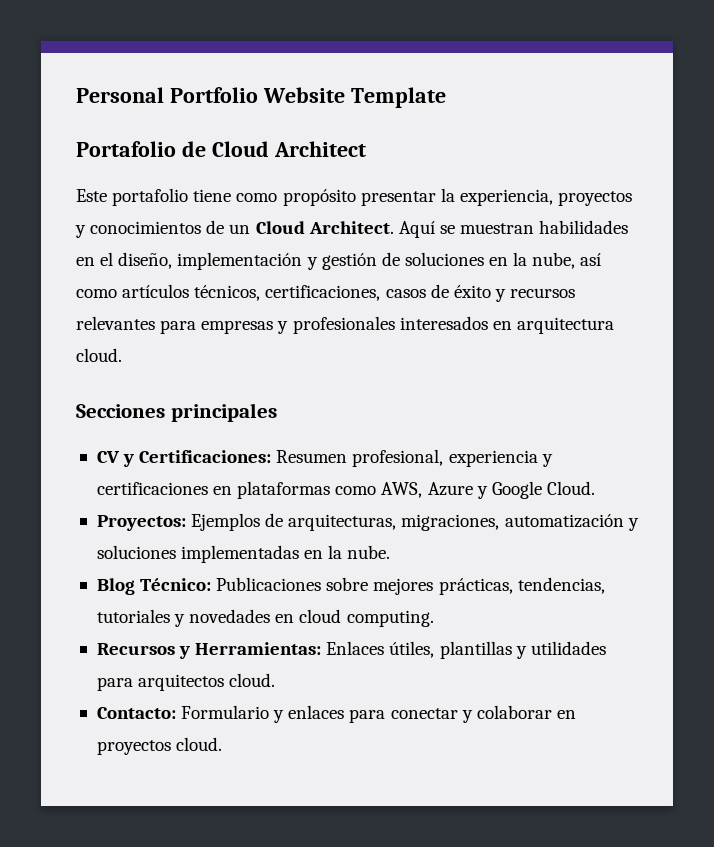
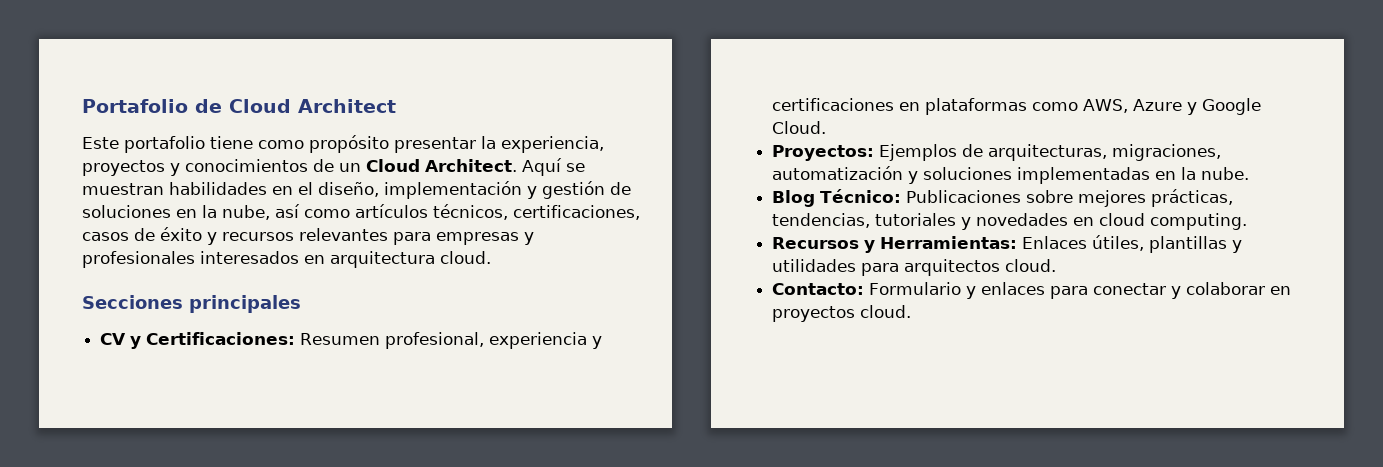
[76,87,446,108] Personal Portfolio Website Template // -> (82, 106) none

